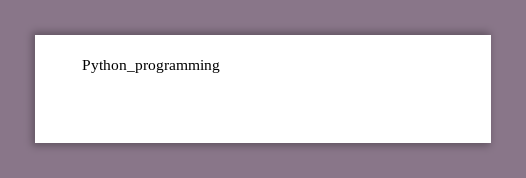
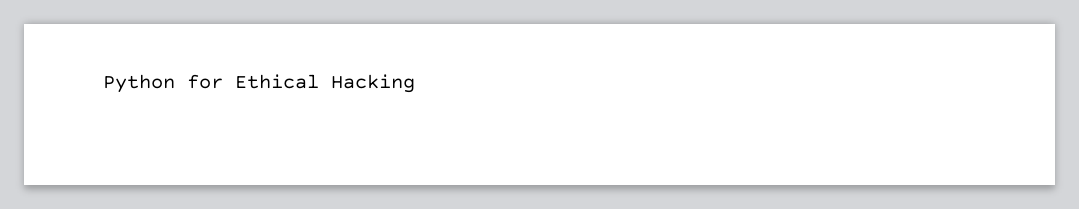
[82,60,220,73] Python_programming -> [103,74,415,93] Python for Ethical Hacking

